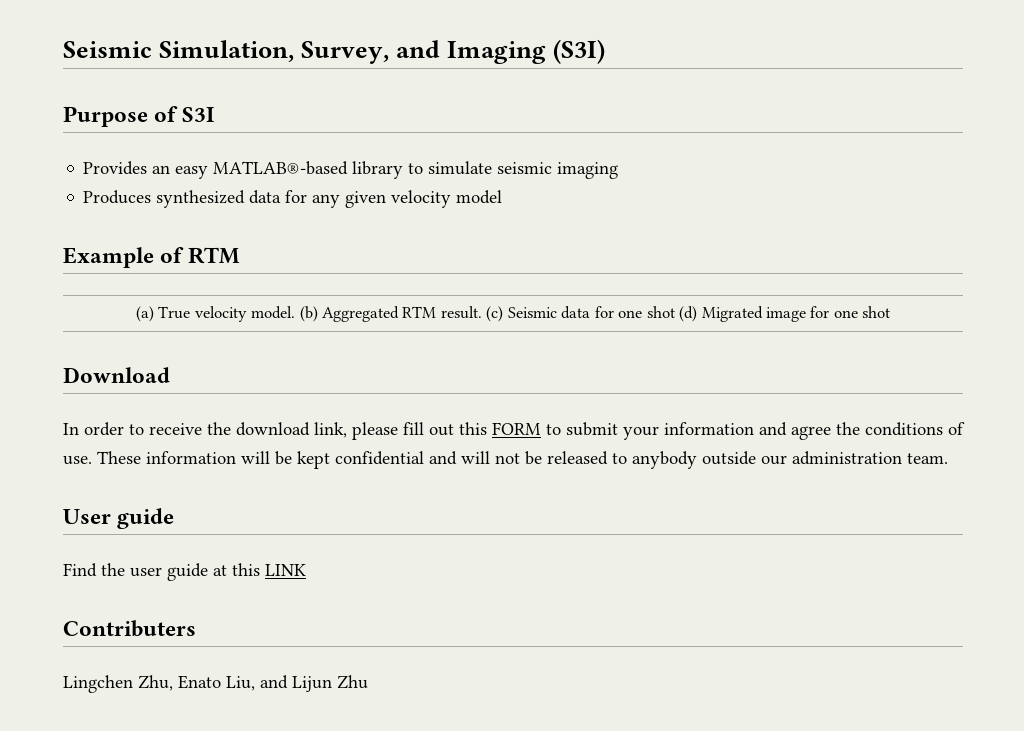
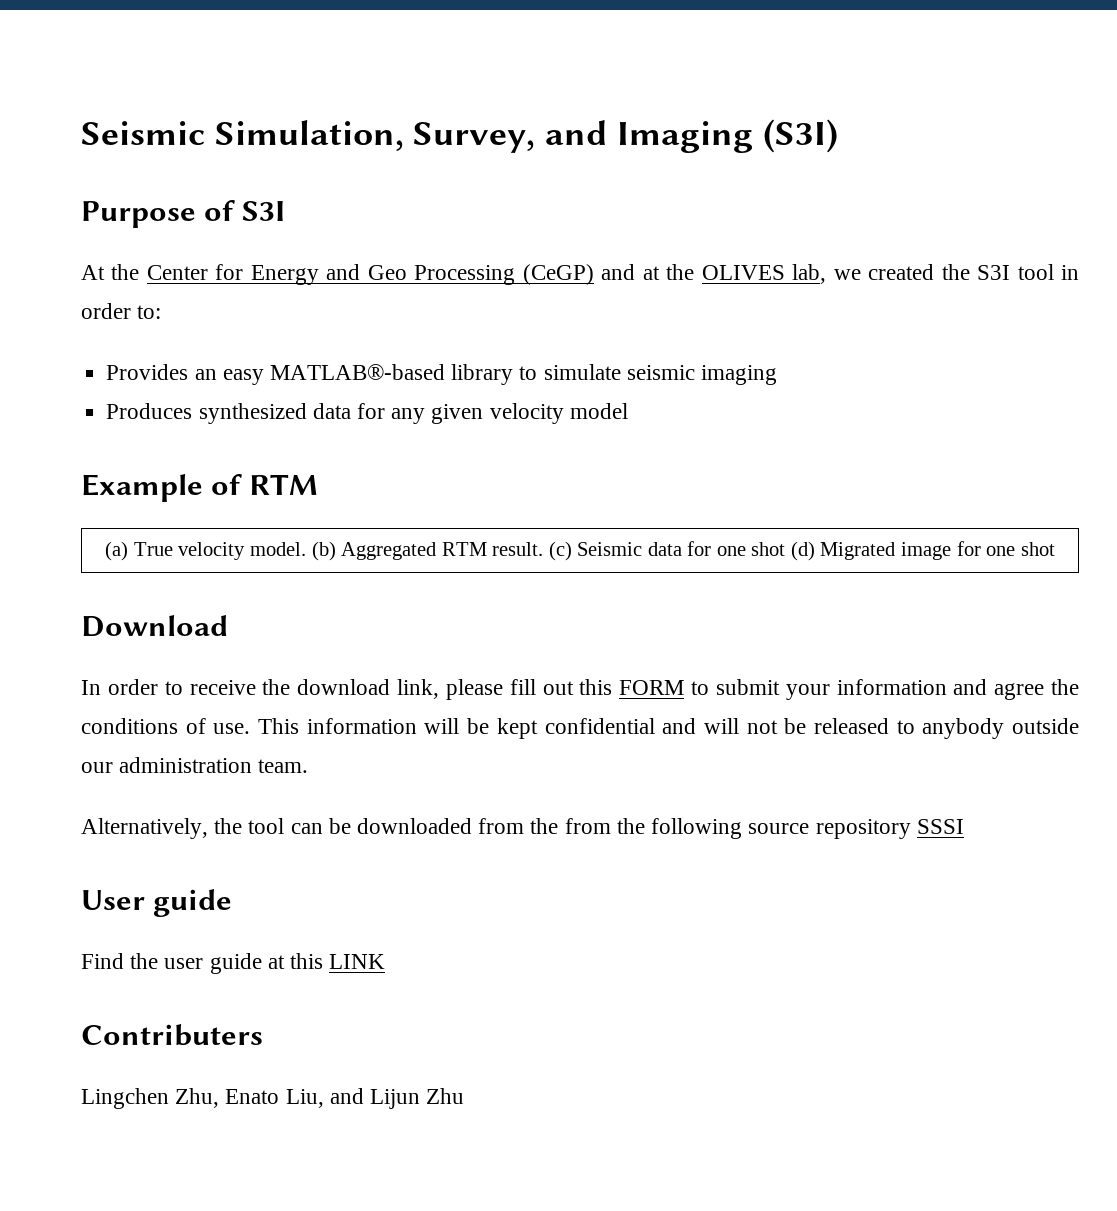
(215, 114) none -> [81,264,1080,285] [81,303,162,319] // At the Center for Energy and Geo Processing (CeGP) and at the OLIVES lab, we created the S3I tool in order to:
[97,451,141,464] These -> [258,718,300,734] This
(948, 458) none -> [81,818,964,839] // Alternatively, the tool can be downloaded from the from the following source repository SSSI

